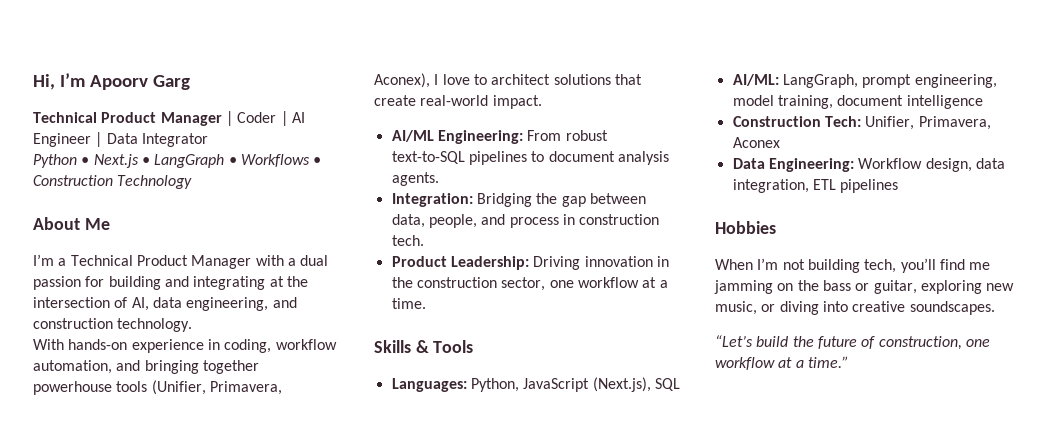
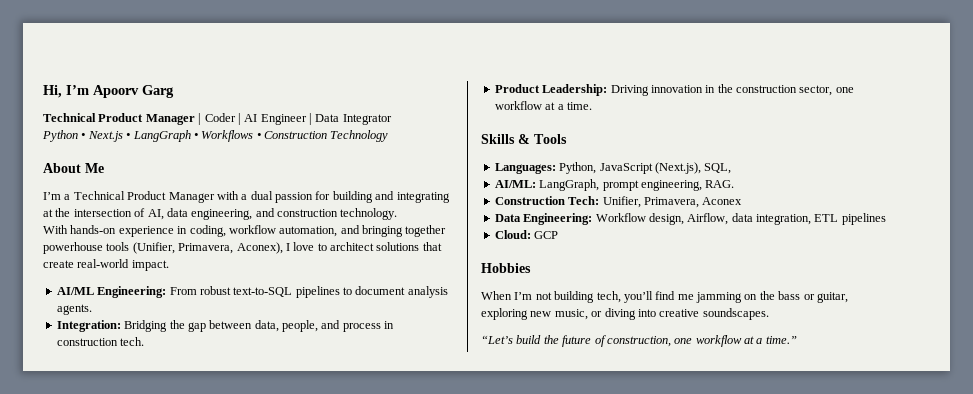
[654,378,680,391] SQL -> [704,163,732,174] SQL,
[732,95,983,109] model training, document intelligence -> [705,180,735,188] RAG.
(972, 165) none -> [687,213,729,225] Airflow,
(899, 186) none -> [494,230,559,239] // Cloud: GCP

